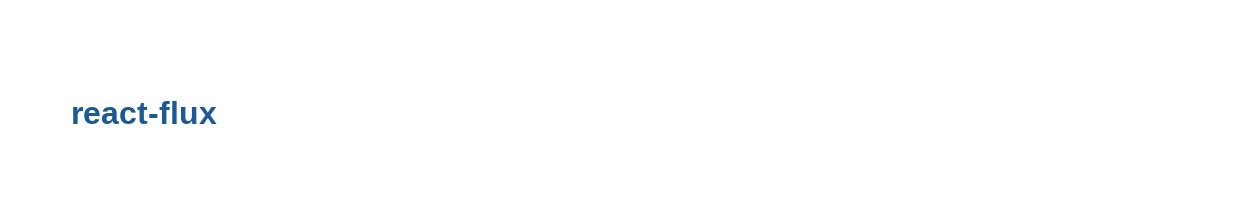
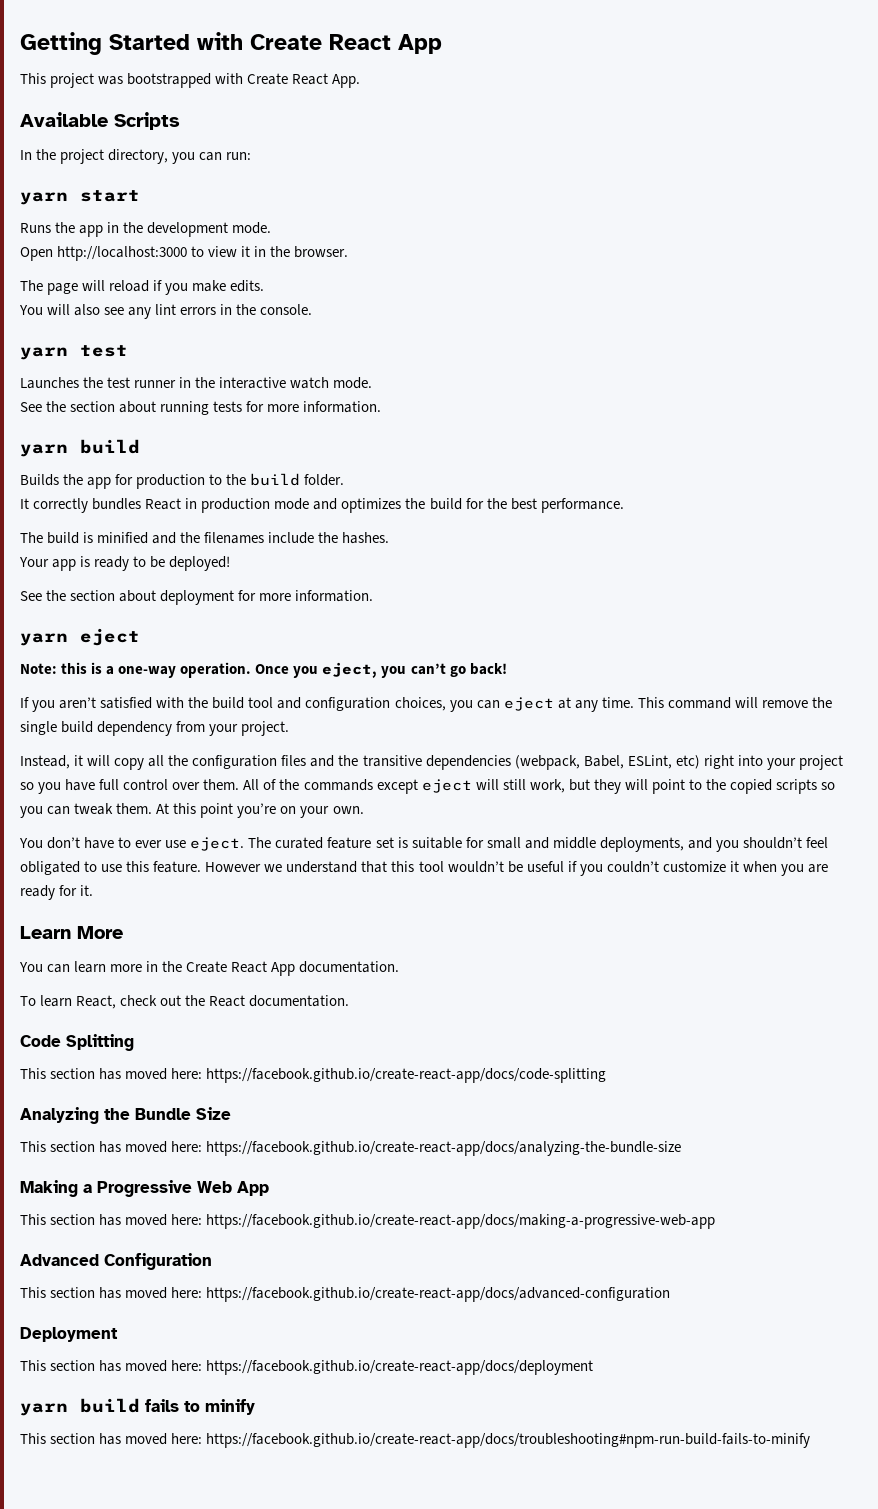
[71,101,217,124] react-flux -> [20,32,442,55] [20,73,361,88] [20,112,180,130] [20,149,252,164] [20,190,140,205] [20,222,272,237] [20,246,349,261] [20,280,265,295] [19,304,313,319] [20,345,128,360] [20,377,373,389] [20,401,382,415] [20,439,140,457] [20,473,345,489] [20,498,624,513] [20,532,390,544] [19,556,231,571] [20,590,374,605] [20,628,140,646] [20,662,507,678] [20,697,833,712] [20,721,290,736] [20,755,843,770] [20,779,836,794] [20,803,364,818] [19,837,829,852] [20,861,829,876] [20,885,94,900] [20,926,123,939] [19,961,400,976] [20,995,350,1009] [20,1034,134,1051] [20,1068,607,1083] [20,1107,231,1124] [20,1141,682,1156] [20,1180,269,1197] [20,1214,716,1229] [20,1253,212,1270] [20,1287,671,1302] [20,1327,118,1342] [20,1360,594,1375] [20,1398,255,1416] [20,1433,811,1448] Getting Started with Create React App // This project was bootstrapped with Create React App. // Available Scripts // In the project directory, you can run: // yarn start // Runs the app in the development mode. // Open http://localhost:3000 to view it in the browser. // The page will reload if you make edits. // You will also see any lint errors in the console. // yarn test // Launches the test runner in the interactive watch mode. // See the section about running tests for more information. // yarn build // Builds the app for production to the build folder. // It correctly bundles React in production mode and optimizes the build for the best performance. // The build is minified and the filenames include the hashes. // Your app is ready to be deployed! // See the section about deployment for more information. // yarn eject // Note: this is a one-way operation. Once you eject, you can’t go back! // If you aren’t satisfied with the build tool and configuration choices, you can eject at any time. This command will remove the single build dependency from your project. // Instead, it will copy all the configuration files and the transitive dependencies (webpack, Babel, ESLint, etc) right into your project so you have full control over them. All of the commands except eject will still work, but they will point to the copied scripts so you can tweak them. At this point you’re on your own. // You don’t have to ever use eject. The curated feature set is suitable for small and middle deployments, and you shouldn’t feel obligated to use this feature. However we understand that this tool wouldn’t be useful if you couldn’t customize it when you are ready for it. // Learn More // You can learn more in the Create React App documentation. // To learn React, check out the React documentation. // Code Splitting // This section has moved here: https://facebook.github.io/create-react-app/docs/code-splitting // Analyzing the Bundle Size // This section has moved here: https://facebook.github.io/create-react-app/docs/analyzing-the-bundle-size // Making a Progressive Web App // This section has moved here: https://facebook.github.io/create-react-app/docs/making-a-progressive-web-app // Advanced Configuration // This section has moved here: https://facebook.github.io/create-react-app/docs/advanced-configuration // Deployment // This section has moved here: https://facebook.github.io/create-react-app/docs/deployment // yarn build fails to minify // This section has moved here: https://facebook.github.io/create-react-app/docs/troubleshooting#npm-run-build-fails-to-minify

